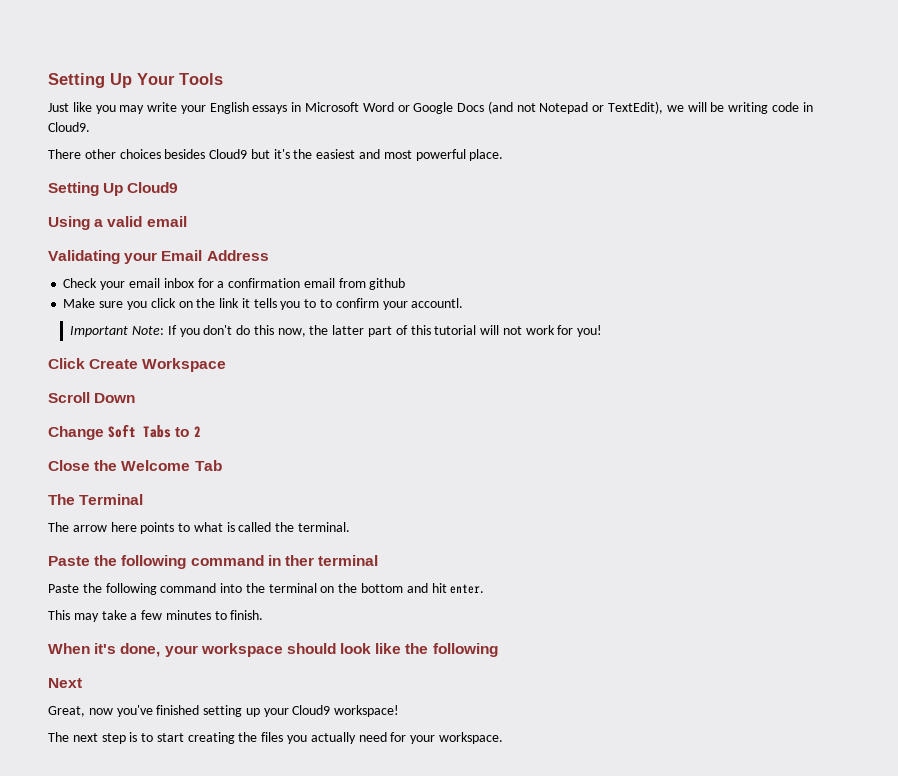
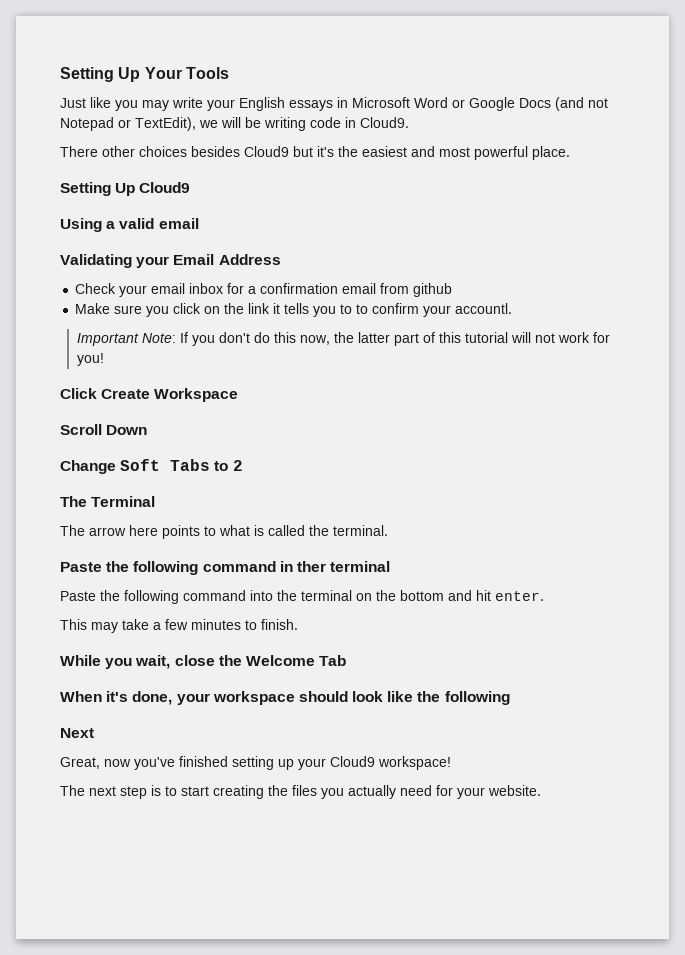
[48,460,222,471] // Close the Welcome Tab -> (243, 465) none
(264, 615) none -> [60,655,347,669] // While you wait, close the Welcome Tab
[438,732,503,744] workspace. -> [488,785,541,796] website.

